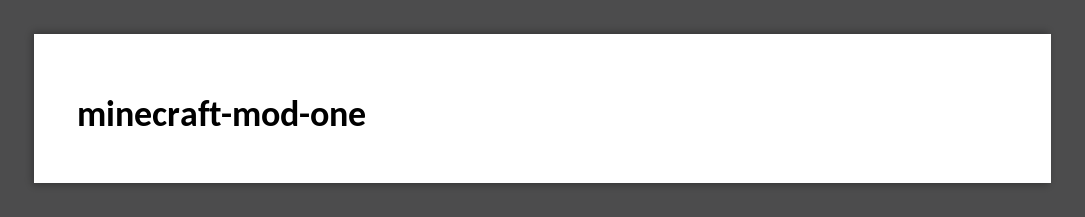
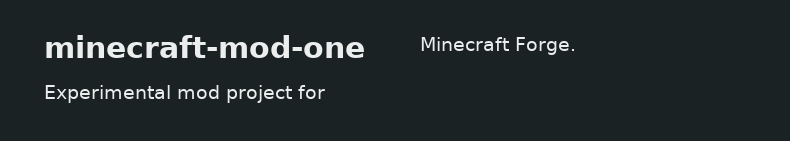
(366, 113) none -> [44,85,325,103] [420,37,576,55] // Experimental mod project for Minecraft Forge.

